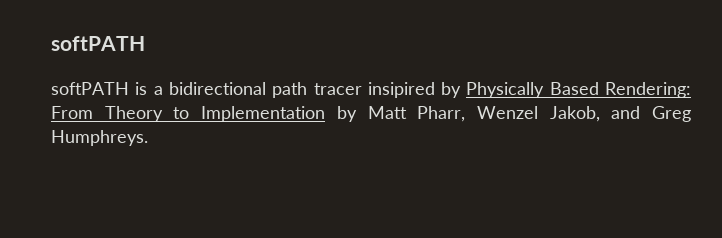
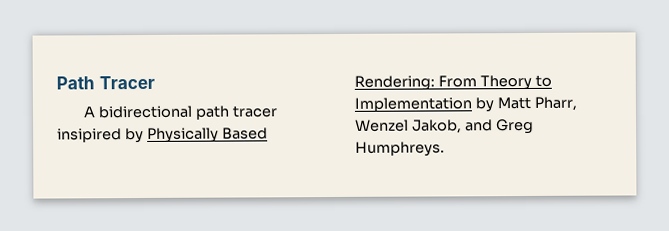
[51,36,145,51] [51,82,163,95] softPATH // softPATH is a -> [56,75,155,90] [82,106,96,118] Path Tracer // A

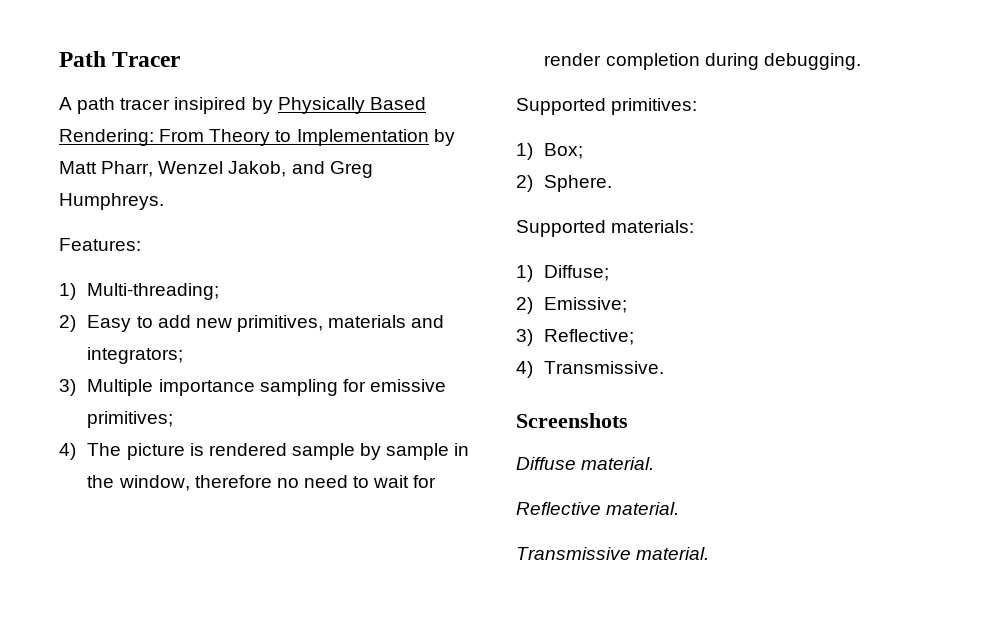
[97,105,193,119] bidirectional -> (72, 103) none
(445, 149) none -> [59,238,141,251] [59,283,220,300] [59,315,445,332] [87,347,184,364] [59,379,446,396] [87,411,174,428] [59,443,470,460] [87,475,437,491] [544,53,861,70] [516,98,698,115] [516,143,584,160] [516,175,613,192] [516,220,695,237] [516,265,610,282] [516,297,628,314] [516,329,635,346] [516,361,665,378] [516,413,628,428] [516,457,655,470] [516,502,680,515] [516,547,710,560] // Features: // 1) Multi-threading; // 2) Easy to add new primitives, materials and integrators; // 3) Multiple importance sampling for emissive primitives; // 4) The picture is rendered sample by sample in the window, therefore no need to wait for render completion during debugging. // Supported primitives: // 1) Box; // 2) Sphere. // Supported materials: // 1) Diffuse; // 2) Emissive; // 3) Reflective; // 4) Transmissive. // Screenshots // Diffuse material. // Reflective material. // Transmissive material.

